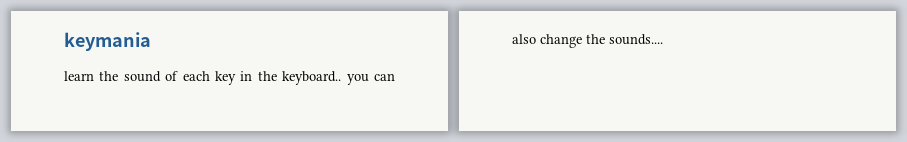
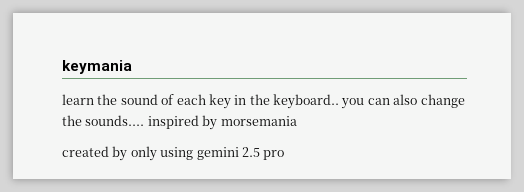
(663, 39) none -> [147,115,297,130] [62,146,285,161] inspired by morsemania // created by only using gemini 2.5 pro

